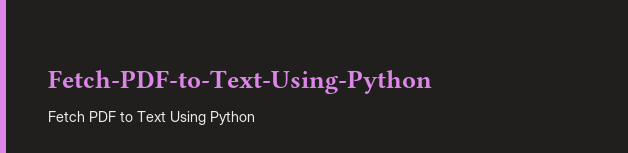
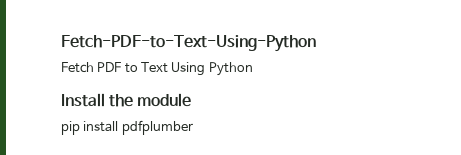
(255, 118) none -> [61,93,192,107] [61,120,193,135] // Install the module // pip install pdfplumber

